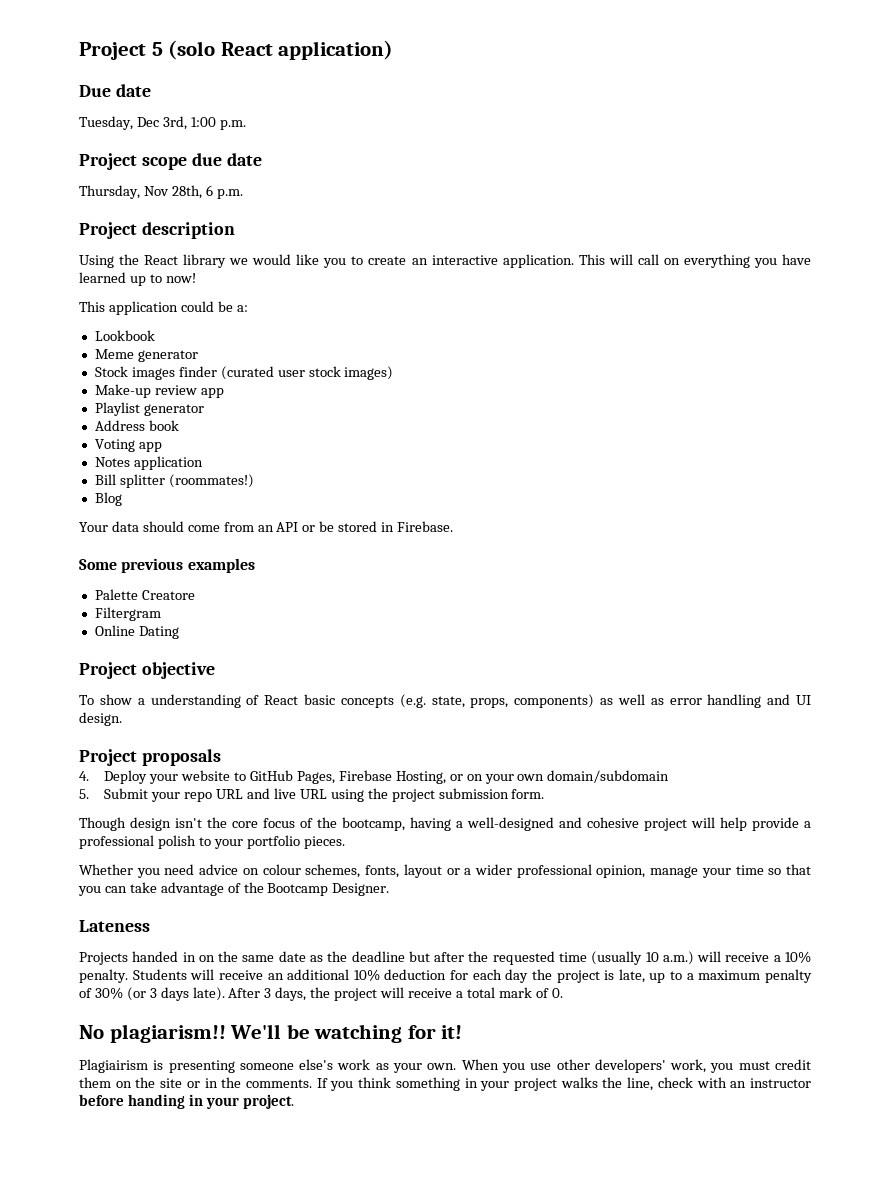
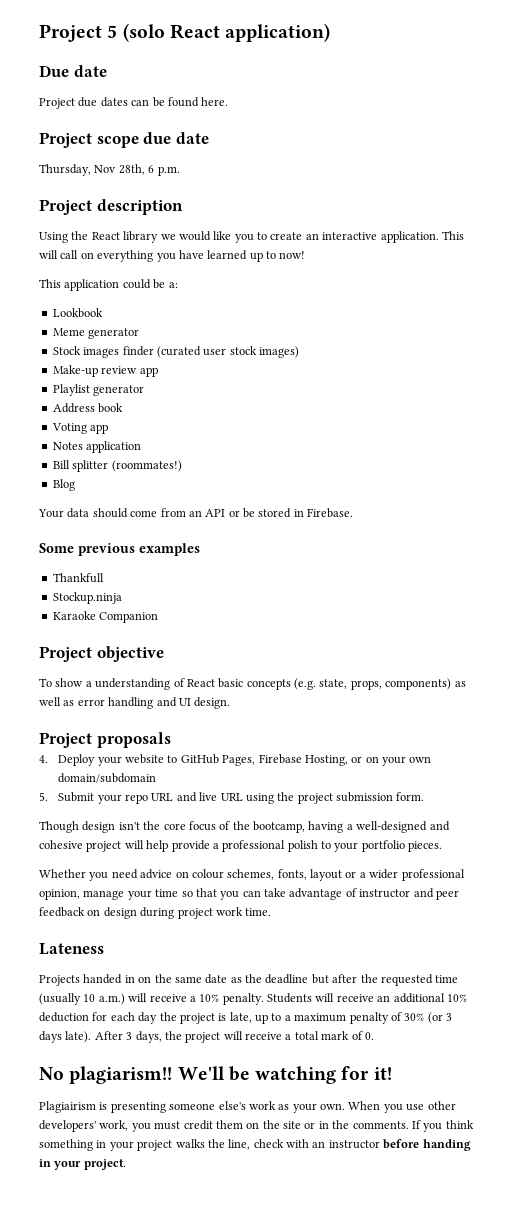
[79,116,246,130] Tuesday, Dec 3rd, 1:00 p.m. -> [39,97,229,109] Project due dates can be found here.
[94,589,195,600] [94,607,161,621] [94,625,179,639] Palette Creatore // Filtergram // Online Dating -> [52,573,104,583] [52,592,122,604] [52,611,159,623] Thankfull // Stockup.ninja // Karaoke Companion
[243,882,390,896] the Bootcamp Designer. -> [359,888,459,900] [39,907,272,919] instructor and peer feedback on design during project work time.

